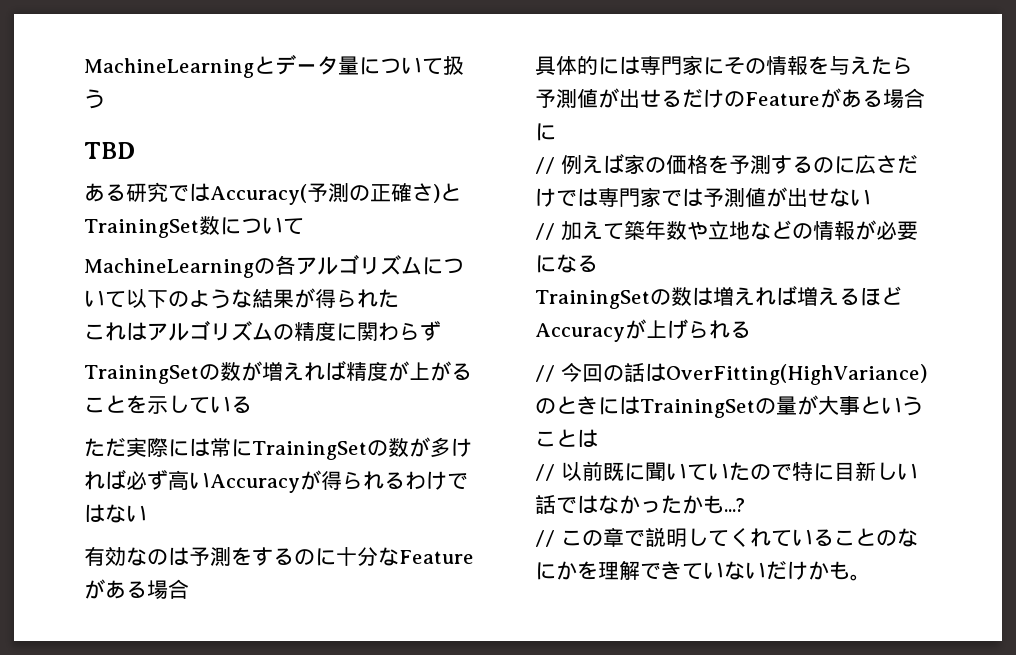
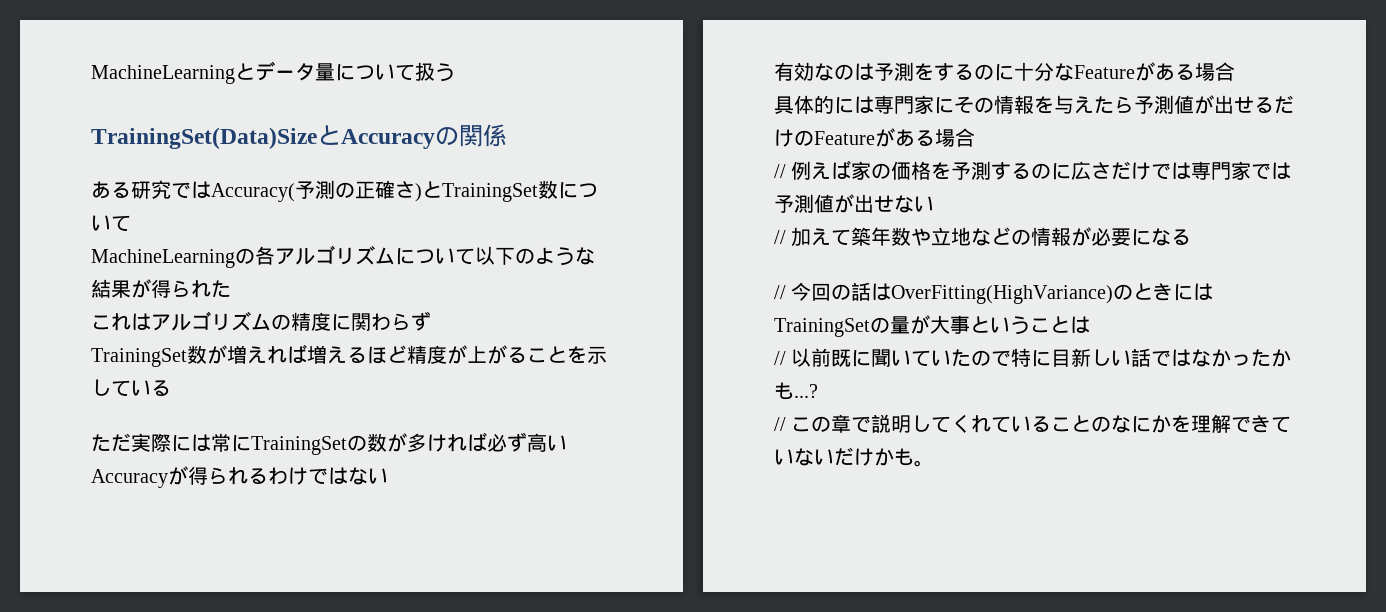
[84,142,135,159] TBD -> [91,124,507,149] TrainingSet(Data)SizeとAccuracyの関係
[198,364,220,380] の -> (187, 357) none
(346, 371) none -> [307,345,407,364] 増えるほど
[535,123,556,141] に -> (975, 137) none
[535,286,902,309] [535,319,751,342] // TrainingSetの数は増えれば増えるほどAccuracyが上げられる -> (1192, 237) none

